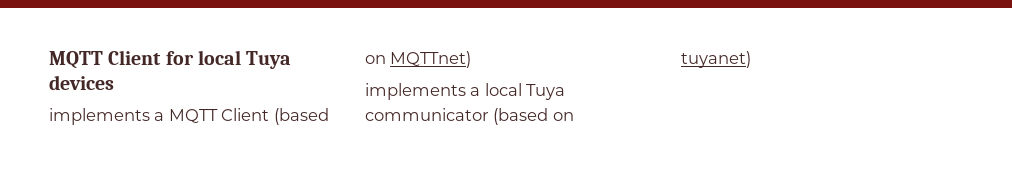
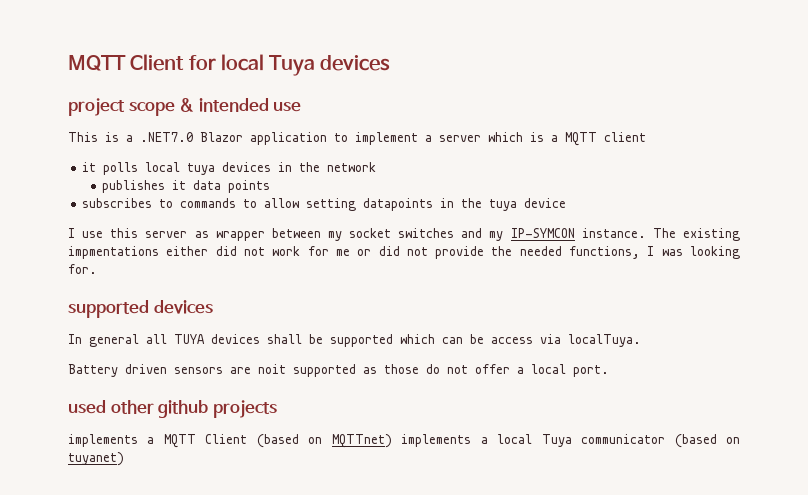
(114, 82) none -> [68,98,302,116] [68,132,646,146] [82,162,377,175] [102,180,271,193] [82,198,567,211] [68,228,740,241] [68,246,740,259] [68,264,97,274] [68,300,213,318] [68,334,641,347] [68,364,609,377] [68,400,277,418] // project scope & intended use // This is a .NET7.0 Blazor application to implement a server which is a MQTT client // it polls local tuya devices in the network // publishes it data points // subscribes to commands to allow setting datapoints in the tuya device // I use this server as wrapper between my socket switches and my IP-SYMCON instance. The existing impmentations either did not work for me or did not provide the needed functions, I was looking for. // supported devices // In general all TUYA devices shall be supported which can be access via localTuya. // Battery driven sensors are noit supported as those do not offer a local port. // used other github projects
(472, 59) // -> (392, 441) none

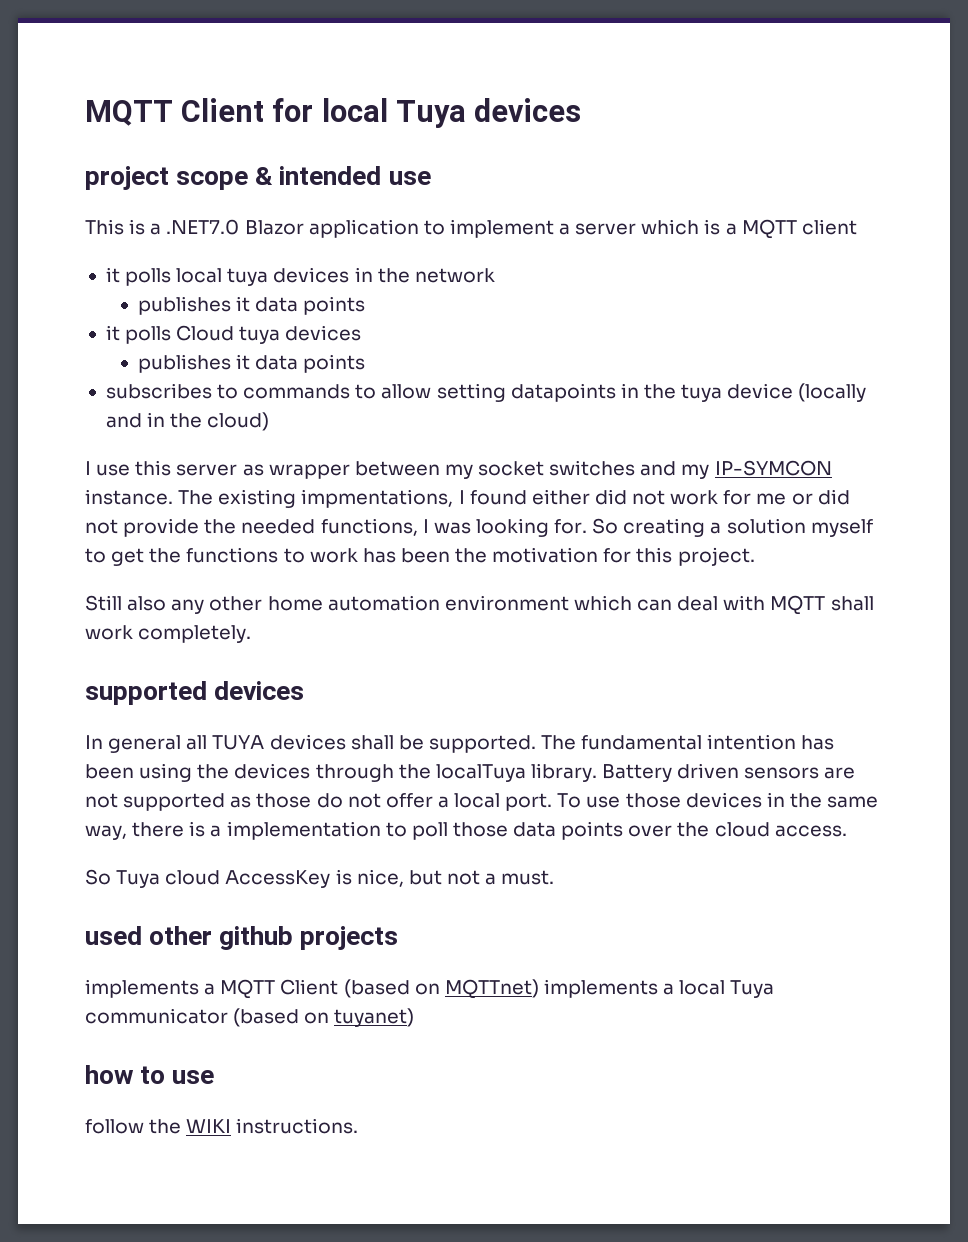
(271, 186) none -> [105,325,362,344] [137,354,366,373] // it polls Cloud tuya devices // publishes it data points
(567, 203) none -> [798,383,867,402] [105,412,270,431] (locally and in the cloud)
[68,246,159,259] impmentations -> [301,489,527,508] impmentations, I found
(97, 269) none -> [592,518,873,537] [85,547,755,566] [85,595,874,615] [85,625,252,643] So creating a solution myself to get the functions to work has been the motivation for this project. // Still also any other home automation environment which can deal with MQTT shall work completely.
[330,334,641,347] supported which can be access via localTuya. // -> [428,734,835,753] [85,763,597,782] supported. The fundamental intention has been using the devices through the localTuya library.
[258,364,286,374] noit -> [85,793,118,808] not
(609, 371) none -> [557,792,879,808] [85,821,847,840] [85,869,555,888] To use those devices in the same way, there is a implementation to poll those data points over the cloud access. // So Tuya cloud AccessKey is nice, but not a must.
(124, 459) none -> [85,1065,215,1084] [85,1118,359,1134] // how to use // follow the WIKI instructions.

